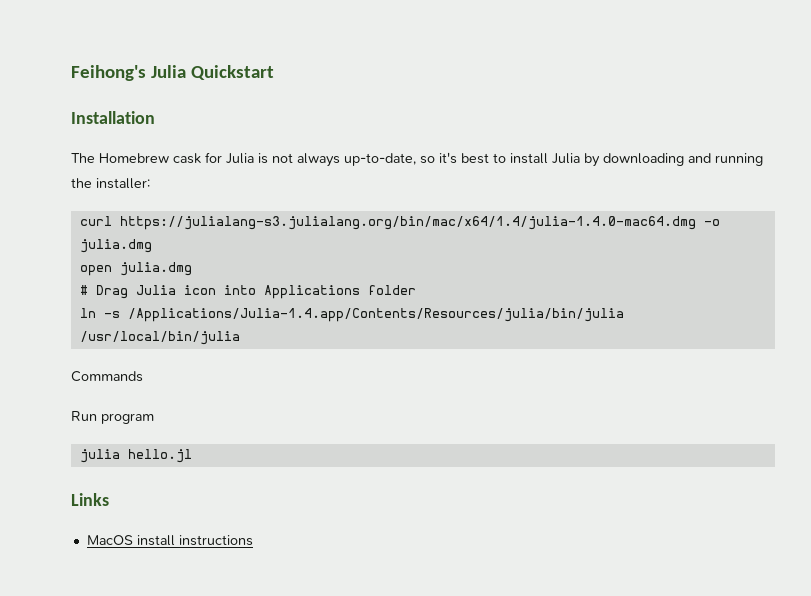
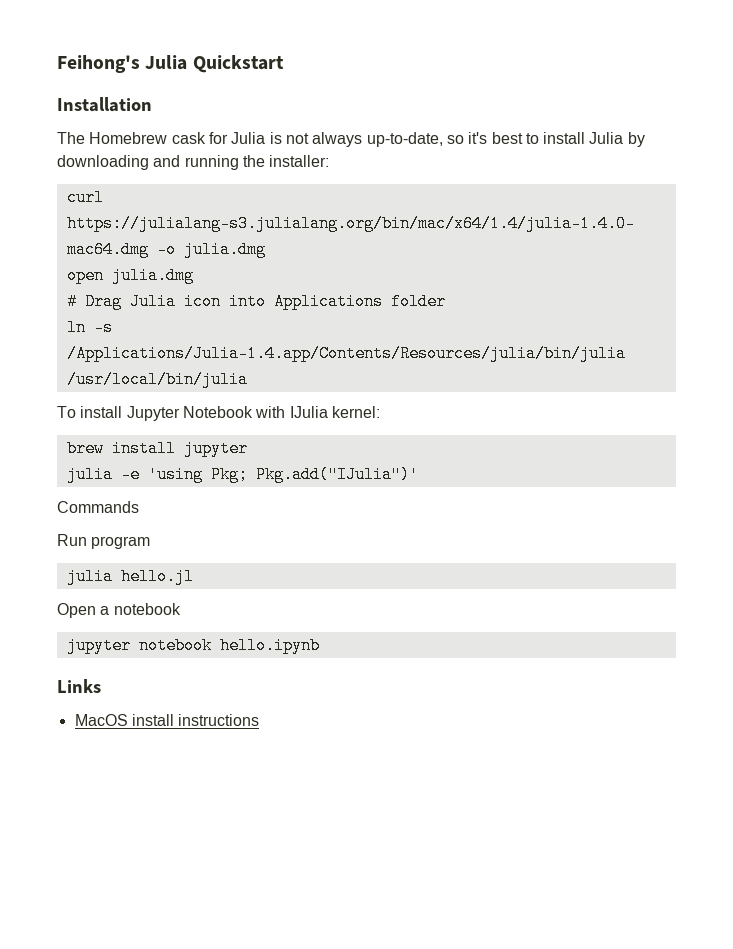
(240, 338) none -> [57,406,380,421] [66,440,248,457] [66,466,419,483] // To install Jupyter Notebook with IJulia kernel: // brew install jupyter // julia -e 'using Pkg; Pkg.add("IJulia")'
(192, 456) none -> [57,603,181,618] [66,637,320,654] // Open a notebook // jupyter notebook hello.ipynb

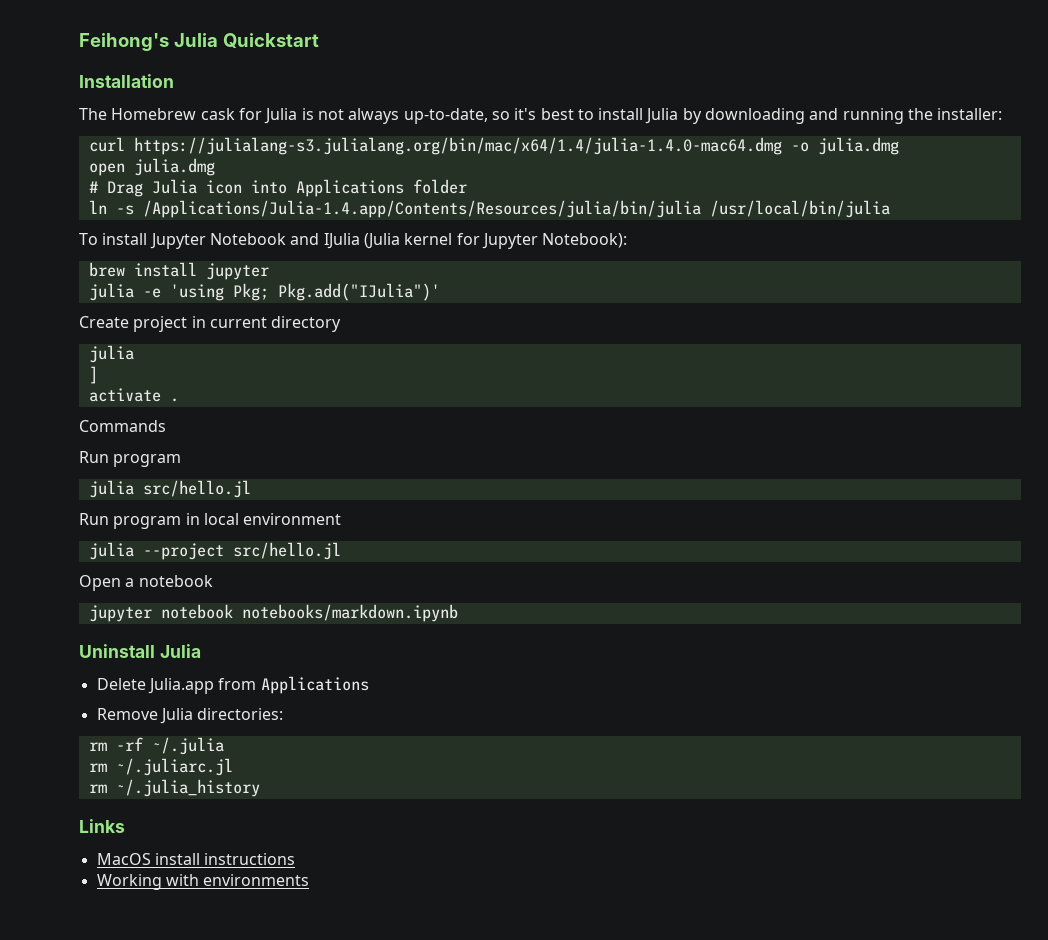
[255,406,380,418] with IJulia kernel: -> [290,233,628,249] and IJulia (Julia kernel for Jupyter Notebook):
[57,501,139,513] [57,534,151,549] [66,568,194,585] Commands // Run program // julia hello.jl -> [79,316,342,332] [88,345,134,363] [88,366,98,384] [88,388,179,402] [79,420,166,432] [79,451,182,467] [88,480,251,498] [79,513,342,529] [88,542,341,560] Create project in current directory // julia // ] // activate . // Commands // Run program // julia src/hello.jl // Run program in local environment // julia --project src/hello.jl
[219,637,320,654] hello.ipynb -> [241,604,458,622] [79,644,201,658] [96,676,369,694] [96,708,284,724] [88,737,224,755] [88,758,233,776] [88,779,260,797] notebooks/markdown.ipynb // Uninstall Julia // Delete Julia.app from Applications // Remove Julia directories: // rm -rf ~/.julia // rm ~/.juliarc.jl // rm ~/.julia_history
(260, 720) none -> [96,874,310,890] // Working with environments

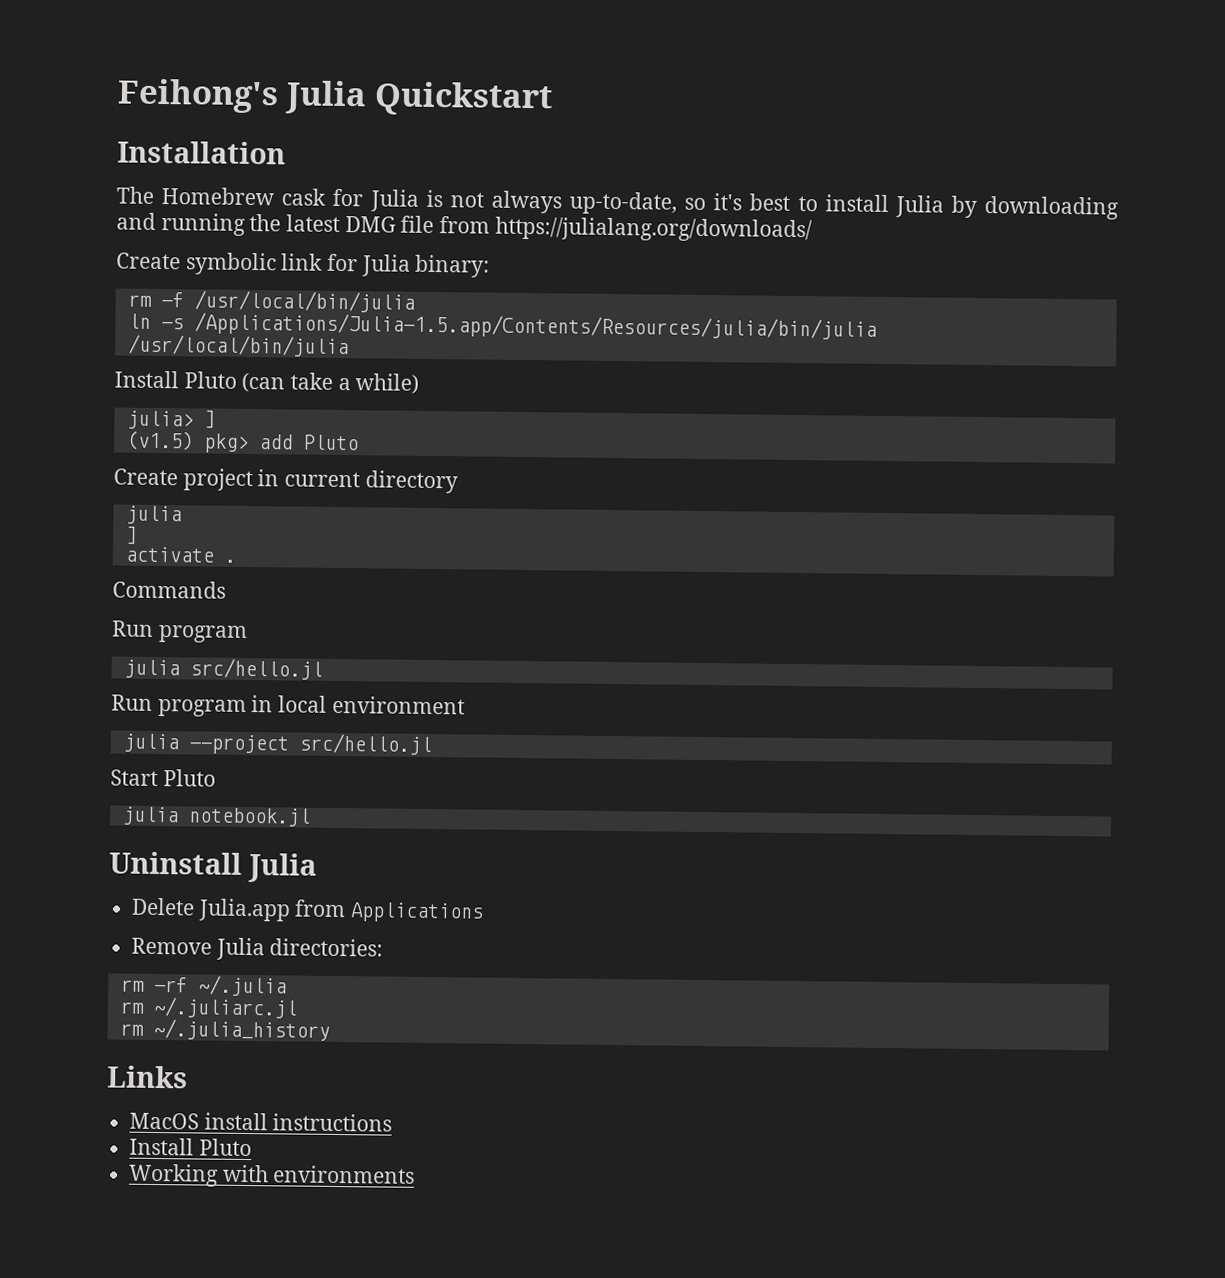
[937,108,1003,120] [88,137,899,155] [88,158,215,176] [88,179,467,197] installer: // curl https://julialang-s3.julialang.org/bin/mac/x64/1.4/julia-1.4.0-mac64.dmg -o julia.dmg // open julia.dmg // # Drag Julia icon into Applications folder -> [286,214,813,243] [116,252,491,278] [127,290,415,313] latest DMG file from https://julialang.org/downloads/ // Create symbolic link for Julia binary: // rm -f /usr/local/bin/julia
[142,200,890,218] [79,233,628,249] [88,262,269,280] [88,283,440,301] /Applications/Julia-1.4.app/Contents/Resources/julia/bin/julia /usr/local/bin/julia // To install Jupyter Notebook and IJulia (Julia kernel for Jupyter Notebook): // brew install jupyter // julia -e 'using Pkg; Pkg.add("IJulia")' -> [193,312,877,341] [127,334,349,358] [114,370,420,394] [126,409,216,430] [126,430,359,453] /Applications/Julia-1.5.app/Contents/Resources/julia/bin/julia /usr/local/bin/julia // Install Pluto (can take a while) // julia> ] // (v1.5) pkg> add Pluto
[79,575,213,591] [88,604,458,622] Open a notebook // jupyter notebook notebooks/markdown.ipynb -> [110,769,216,787] [121,806,311,827] Start Pluto // julia notebook.jl
(296, 859) none -> [129,1137,252,1157] // Install Pluto

